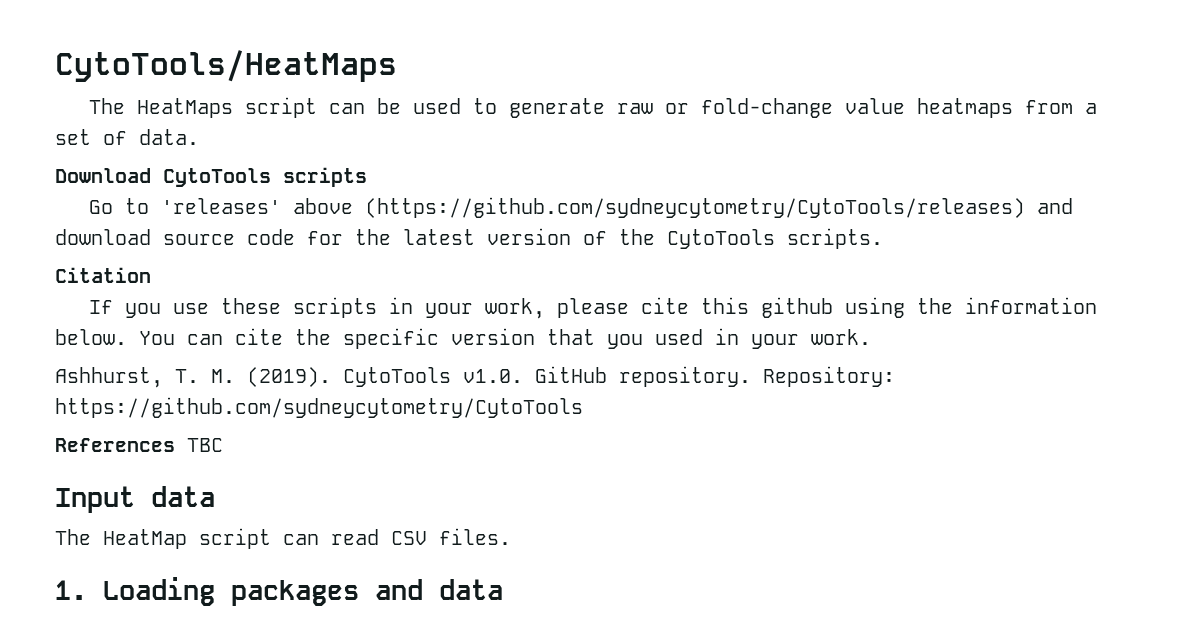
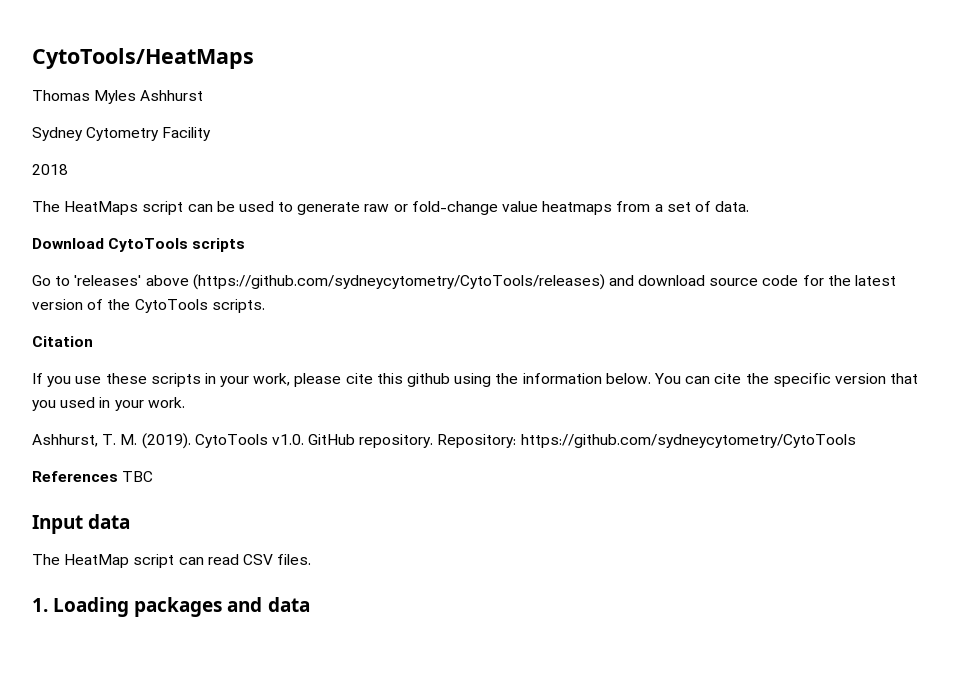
(397, 66) none -> [32,90,204,104] [32,127,212,141] [32,164,68,175] // Thomas Myles Ashhurst // Sydney Cytometry Facility // 2018

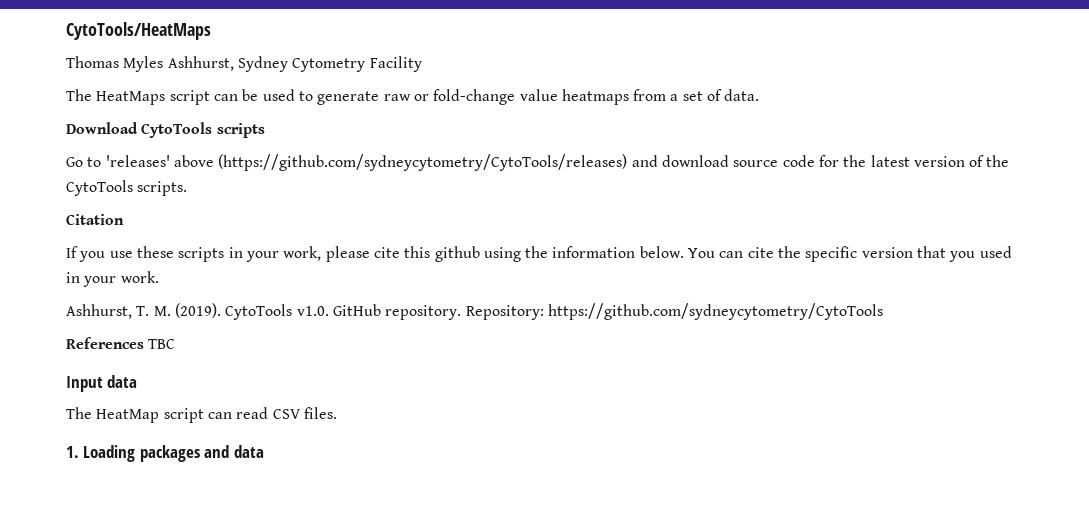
[140,90,204,101] Ashhurst // -> [167,56,234,71] Ashhurst,
[32,164,68,175] // 2018 -> (422, 64) none

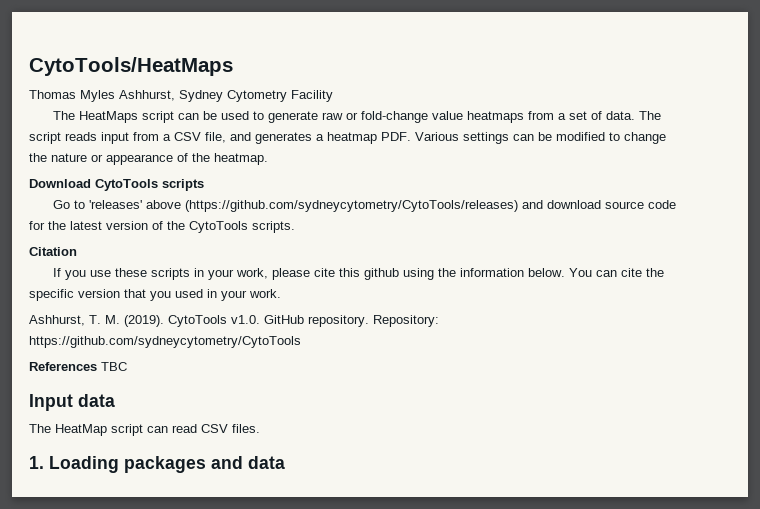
(760, 95) none -> [639,111,662,120] [29,132,666,144] [29,153,268,165] The script reads input from a CSV file, and generates a heatmap PDF. Various settings can be modified to change the nature or appearance of the heatmap.

